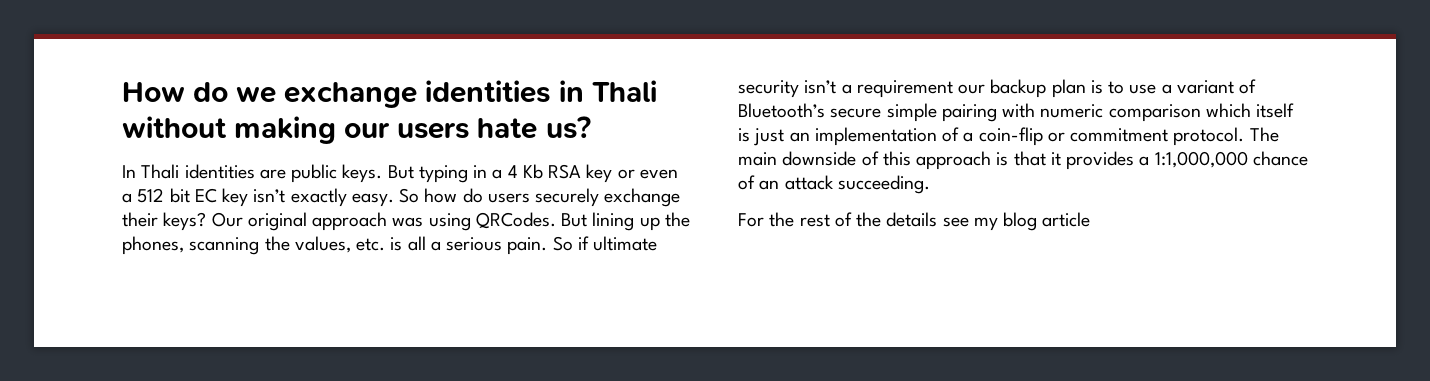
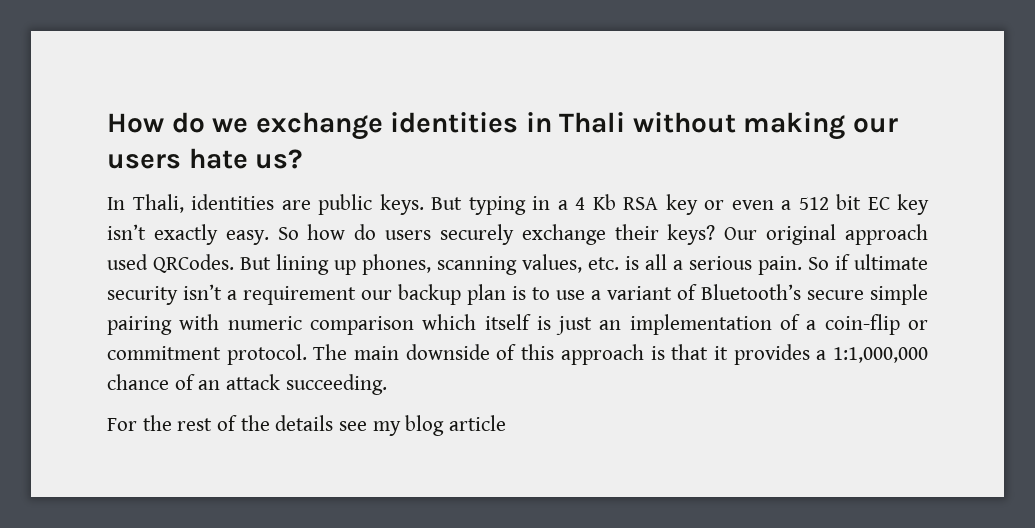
[141,164,180,179] Thali -> [132,194,184,213] Thali,
[392,213,471,231] was using -> [107,254,148,270] used
[664,212,690,227] the -> (356, 267) none
[264,236,290,251] the -> (517, 265) none

